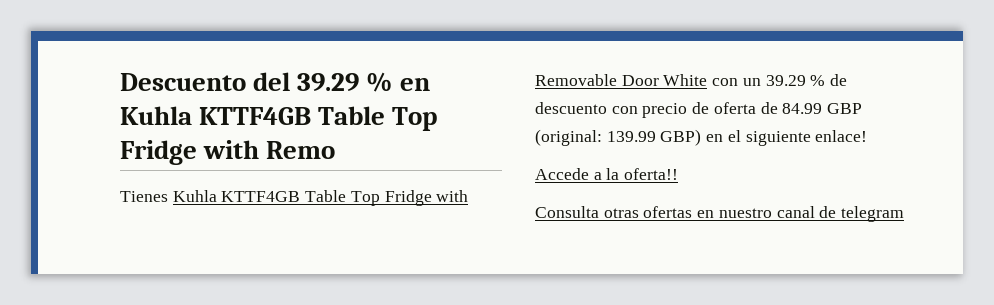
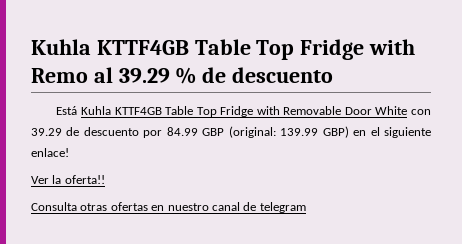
[120,72,430,92] Descuento del 39.29 % en -> (31, 47) none
[120,191,168,202] // Tienes -> [93,67,334,84] [56,106,78,115] al 39.29 % de descuento // Está
[742,74,848,86] [535,102,778,118] un 39.29 % de descuento con precio de oferta de -> [31,127,163,138] 39.29 de descuento por
[535,168,602,180] Accede a -> [31,176,49,184] Ver

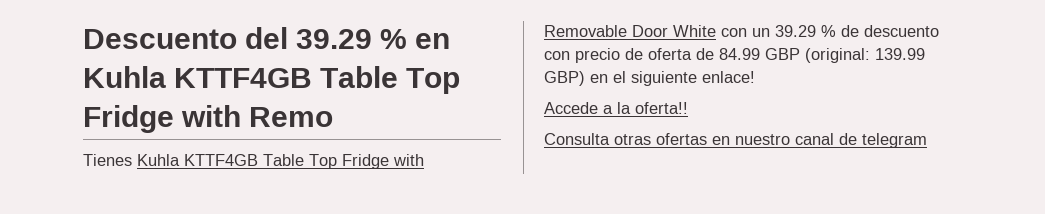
(31, 47) none -> [83,27,451,49] Descuento del 39.29 % en
[93,67,334,84] [56,106,78,115] al 39.29 % de descuento // Está -> [83,154,132,166] // Tienes
[31,127,163,138] 39.29 de descuento por -> [752,25,939,37] [544,48,714,63] un 39.29 % de descuento con precio de oferta de
[31,176,49,184] Ver -> [544,102,613,114] Accede a

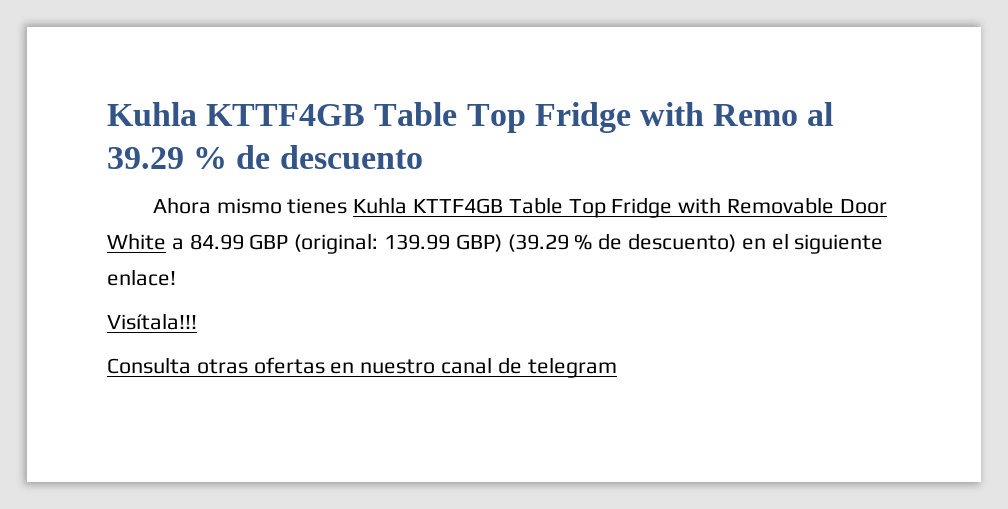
[83,27,451,49] Descuento del 39.29 % en -> (107, 114) none
[83,154,132,166] // Tienes -> [807,102,834,126] [107,145,423,169] [152,197,348,214] al 39.29 % de descuento // Ahora mismo tienes
[721,25,939,37] [544,48,714,63] con un 39.29 % de descuento con precio de oferta de -> [171,238,184,250] a
(585, 78) none -> [507,233,737,252] (39.29 % de descuento)
[544,102,688,114] Accede a la oferta!! -> [107,313,197,330] Visítala!!!

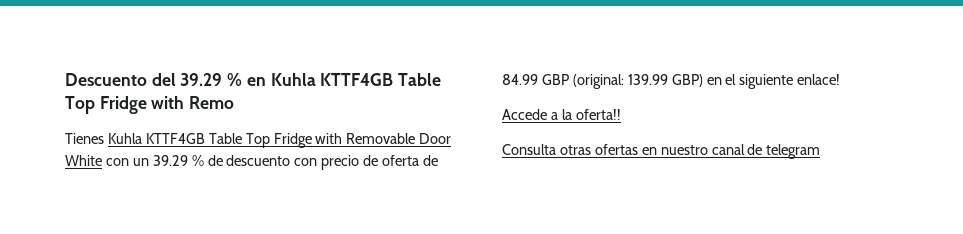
(107, 114) none -> [65,73,266,86] Descuento del 39.29 % en
[807,102,834,126] [107,145,423,169] [152,197,348,214] al 39.29 % de descuento // Ahora mismo tienes -> [65,133,104,144] // Tienes
[171,238,184,250] a -> [105,155,439,170] con un 39.29 % de descuento con precio de oferta de
[507,233,737,252] (39.29 % de descuento) -> (703, 80) none
[107,313,197,330] Visítala!!! -> [502,109,621,120] Accede a la oferta!!

